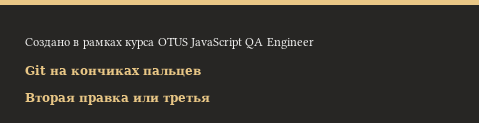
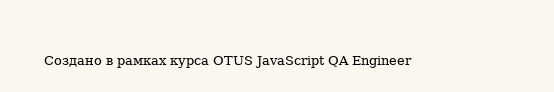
[25,65,201,77] [25,93,210,105] // Git на кончиках пальцев // Вторая правка или третья -> (412, 62) none

